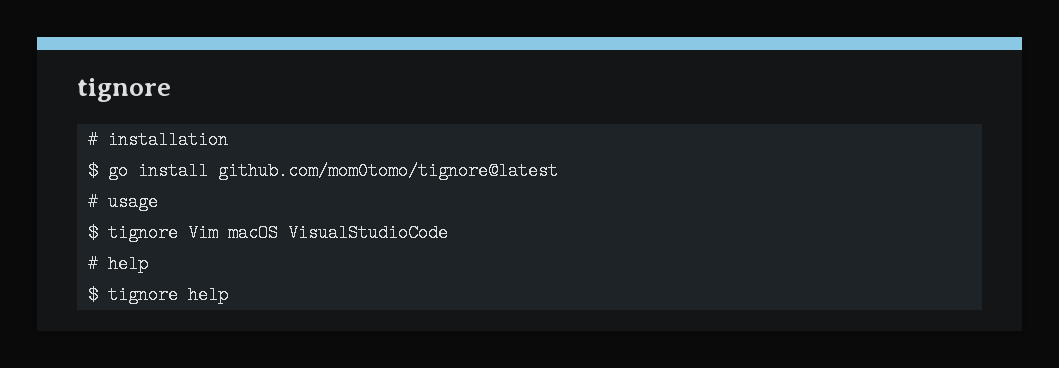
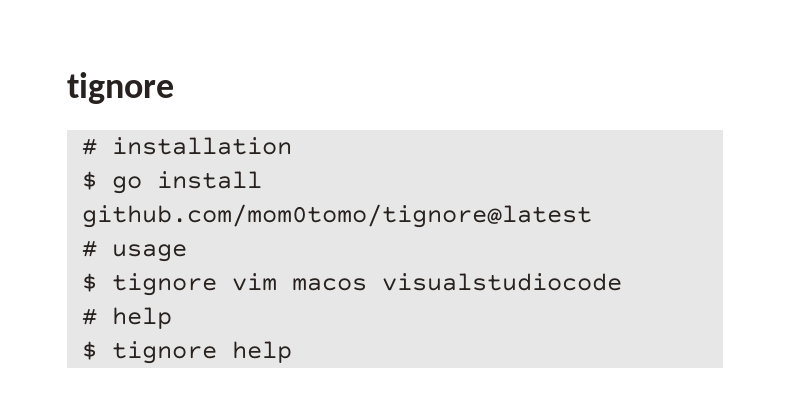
[187,224,448,242] Vim macOS VisualStudioCode -> [231,273,622,291] vim macos visualstudiocode

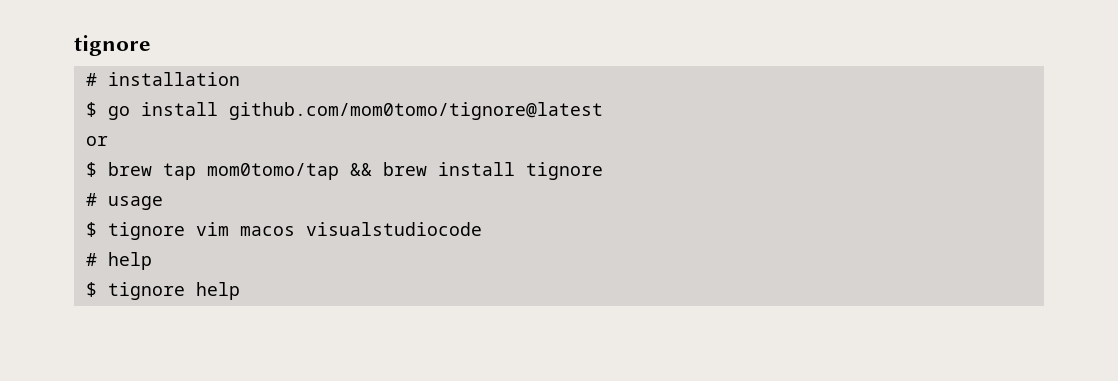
(592, 216) none -> [86,136,108,146] [86,162,603,180] // or // $ brew tap mom0tomo/tap && brew install tignore

